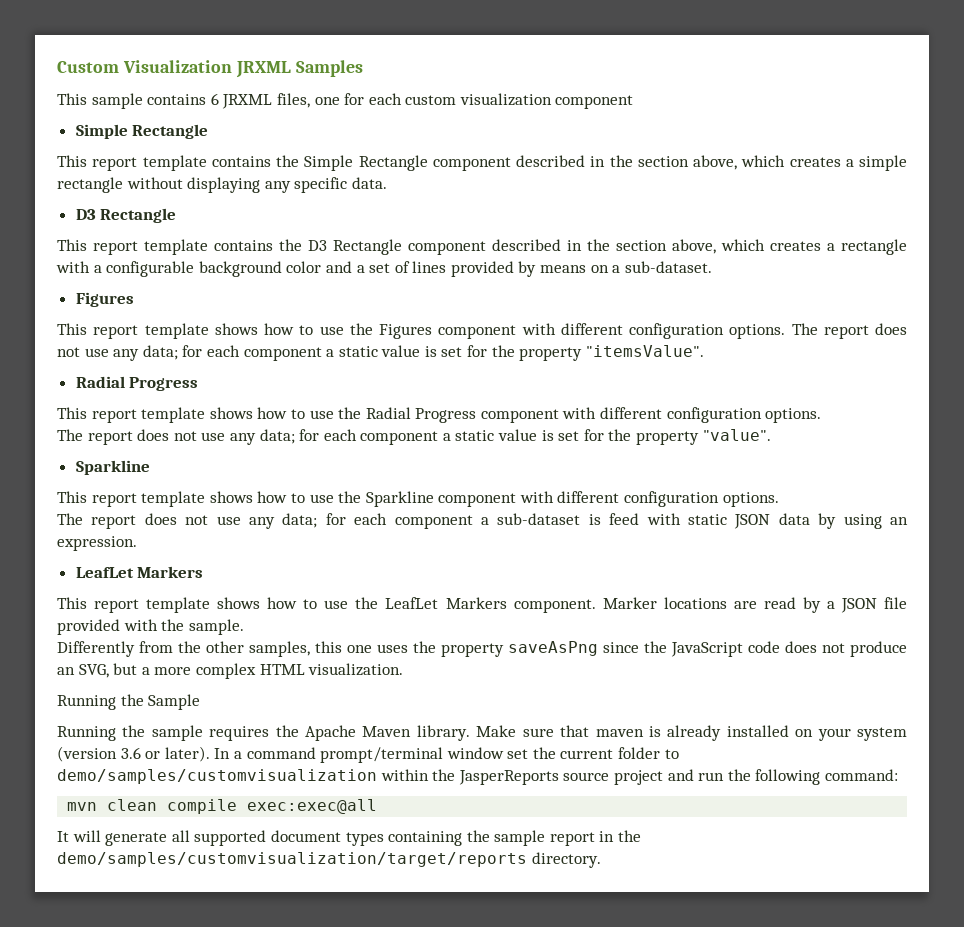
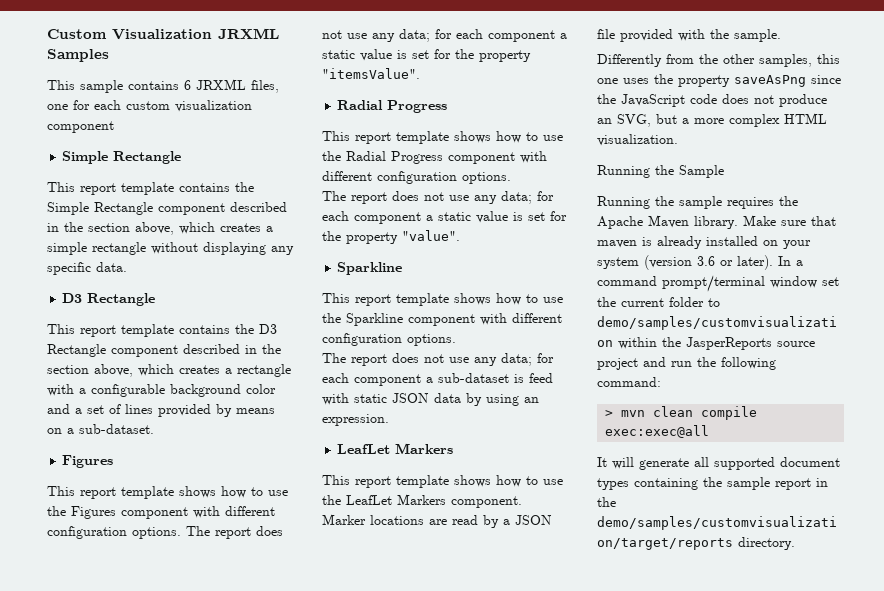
(898, 775) none -> [605,410,614,417] >

